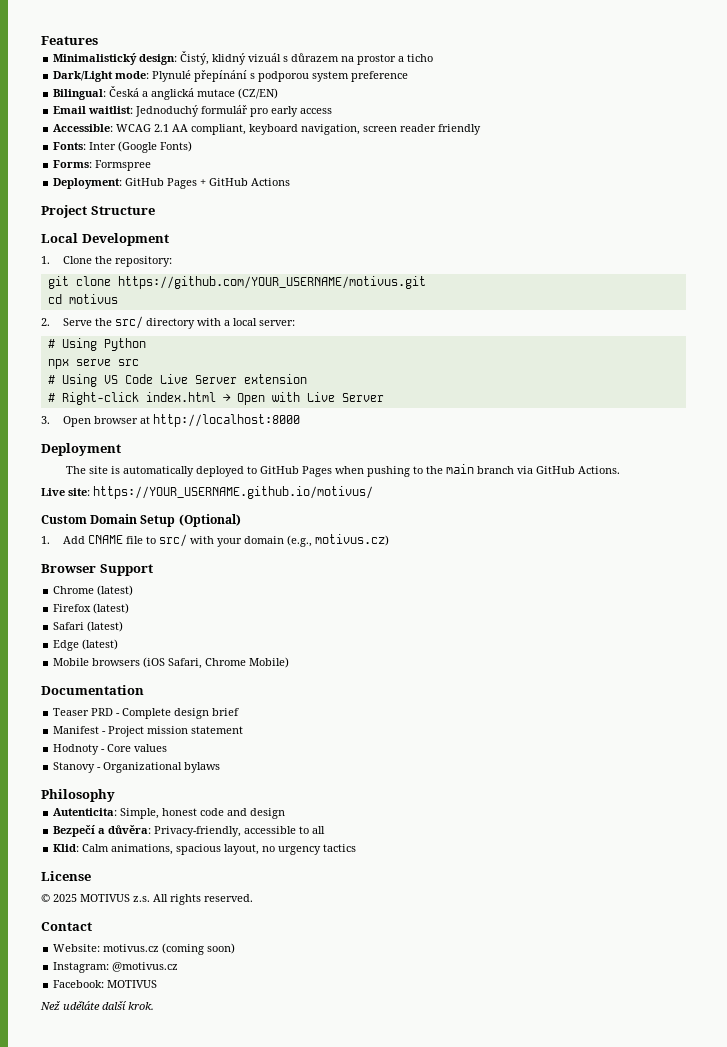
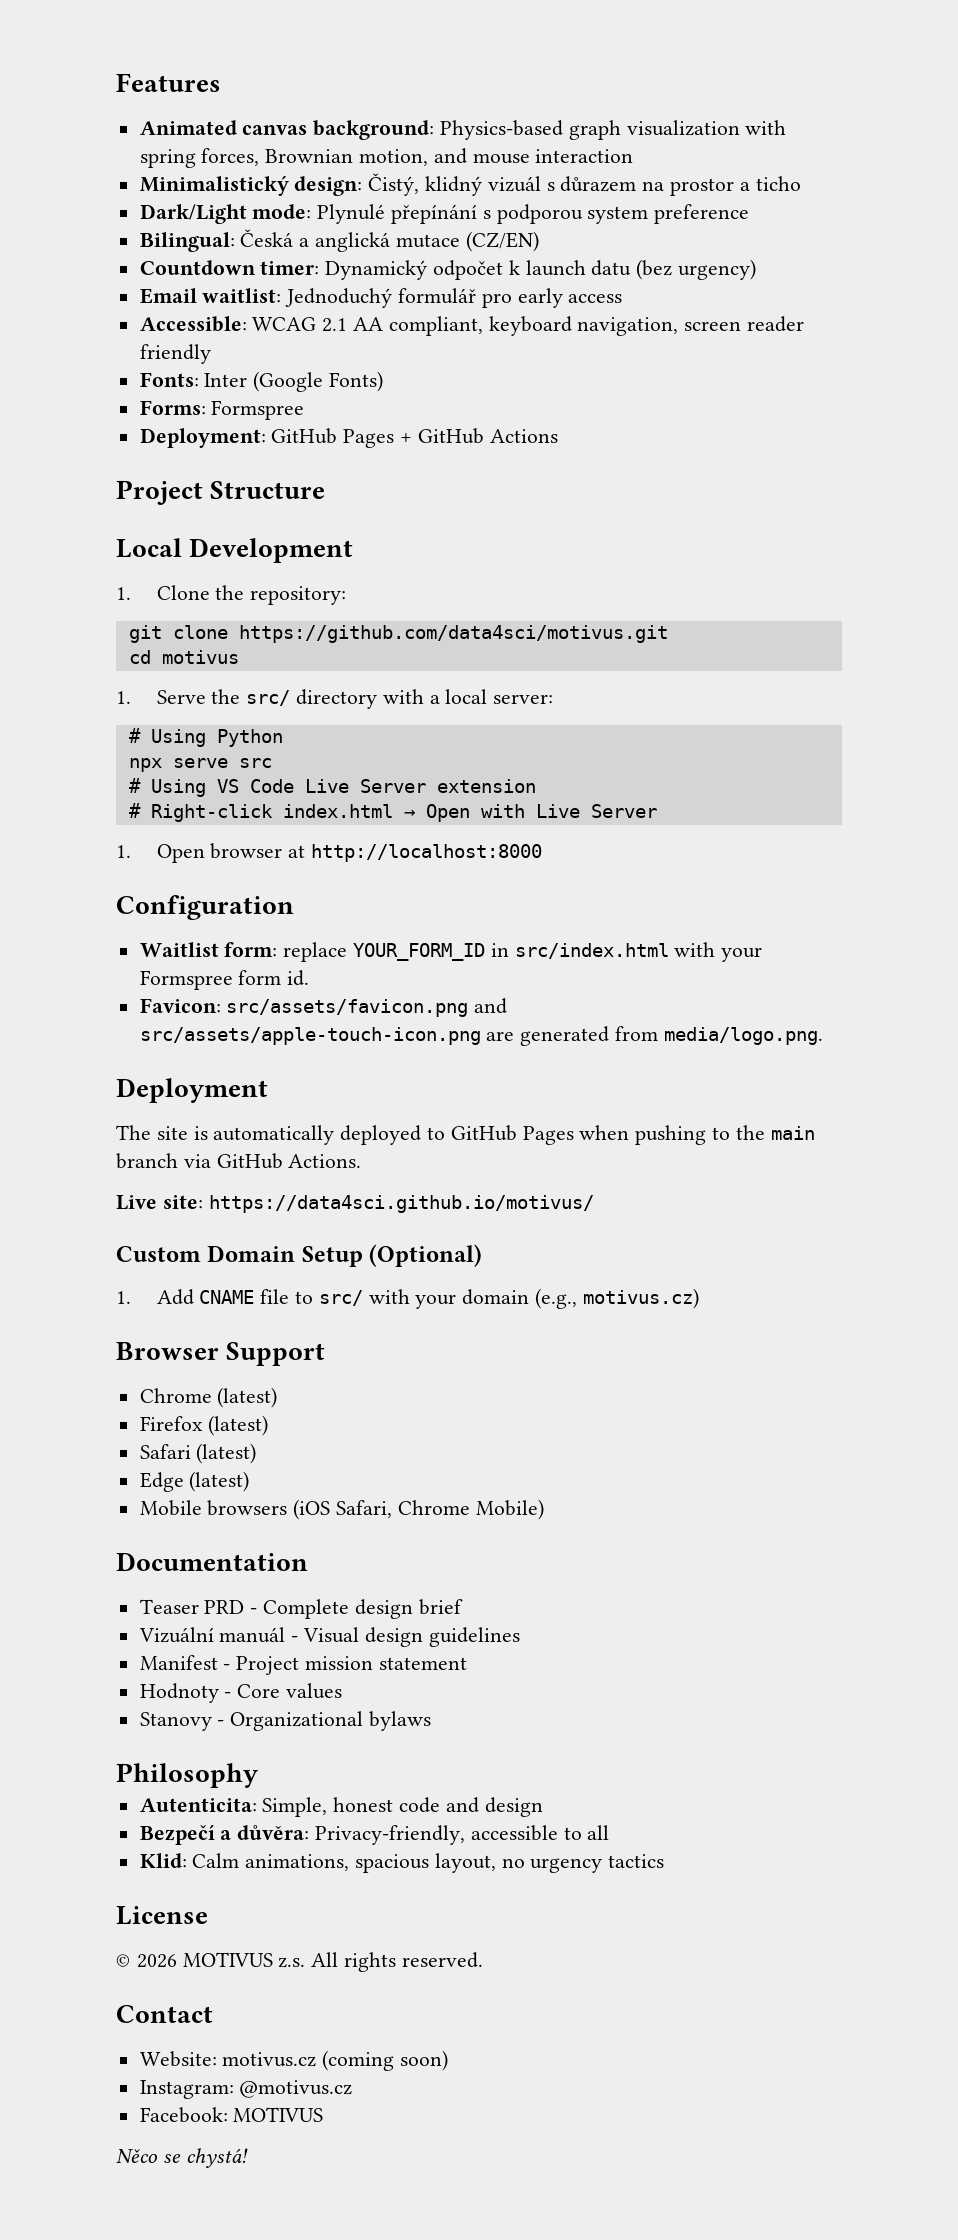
(98, 40) none -> [139,120,787,140] [139,148,634,168] // Animated canvas background: Physics-based graph visualization with spring forces, Brownian motion, and mouse interaction
(279, 93) none -> [139,259,757,280] // Countdown timer: Dynamický odpočet k launch datu (bez urgency)
[117,276,426,289] https://github.com/YOUR_USERNAME/motivus.git -> [238,625,668,643] https://github.com/data4sci/motivus.git
[41,318,50,326] 2. -> [116,691,131,704] 1.
[41,416,50,424] 3. -> [116,845,131,858] 1.
(300, 420) none -> [116,895,294,920] [139,942,763,962] [139,970,310,990] [139,998,508,1017] [139,1026,823,1046] // Configuration // Waitlist form: replace YOUR_FORM_ID in src/index.html with your Formspree form id. // Favicon: src/assets/favicon.png and src/assets/apple-touch-icon.png are generated from media/logo.png.
[93,486,373,499] https://YOUR_USERNAME.github.io/motivus/ -> [208,1195,594,1213] https://data4sci.github.io/motivus/
(240, 712) none -> [138,1627,520,1647] // Vizuální manuál - Visual design guidelines
[53,894,77,902] 2025 -> [136,1954,177,1968] 2026
[40,1001,154,1010] Než uděláte další krok. -> [116,2148,248,2168] Něco se chystá!

